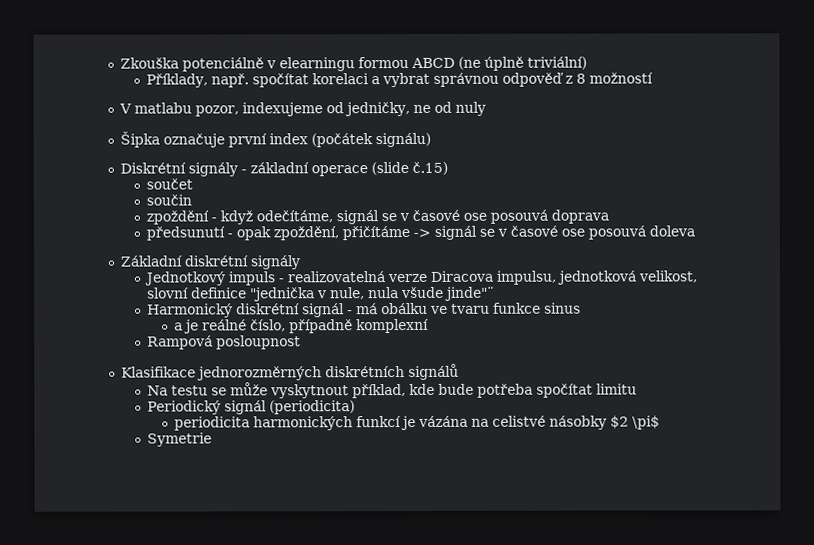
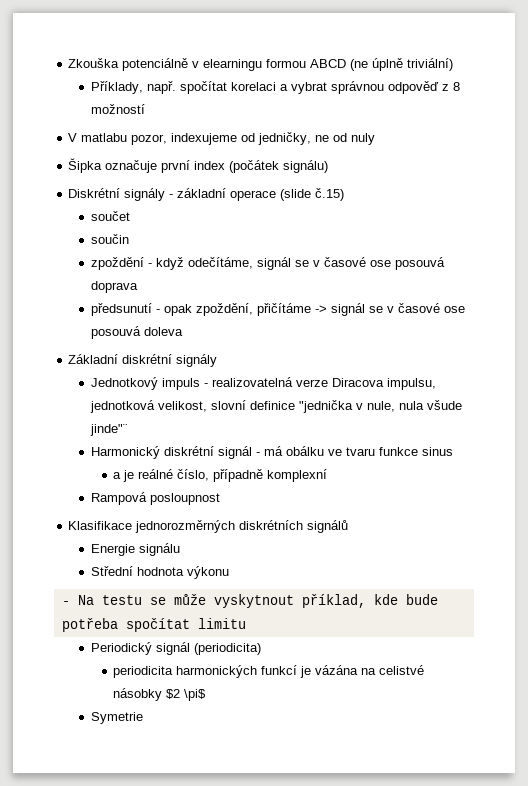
(459, 371) none -> [90,543,180,556] [90,566,229,579] [61,601,70,605] Energie signálu // Střední hodnota výkonu // -

